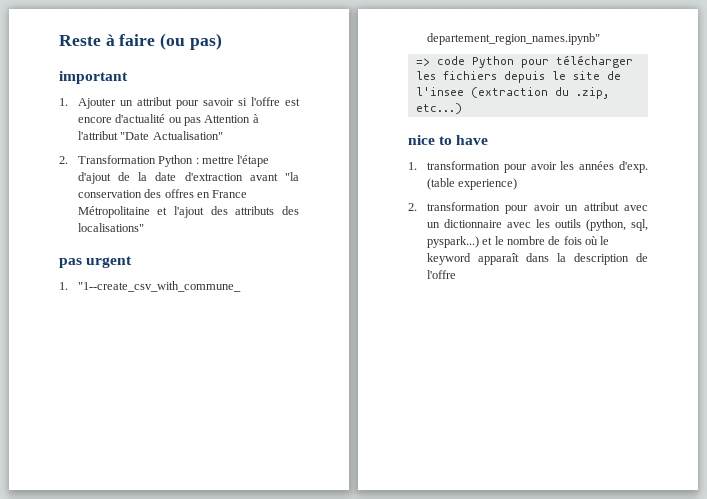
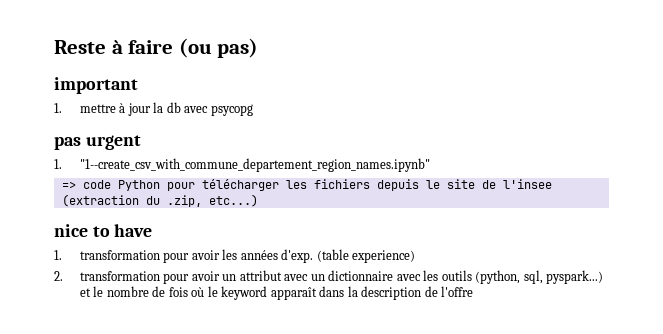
[77,97,300,109] [77,114,259,126] [77,131,223,140] [59,155,270,167] [77,172,299,184] [77,189,248,198] [77,206,299,218] [77,223,144,232] Ajouter un attribut pour savoir si l'offre est encore d'actualité ou pas Attention à l'attribut "Date Actualisation" // 2. Transformation Python : mettre l'étape d'ajout de la date d'extraction avant "la conservation des offres en France Métropolitaine et l'ajout des attributs des localisations" -> [79,102,253,116] mettre à jour la db avec psycopg

